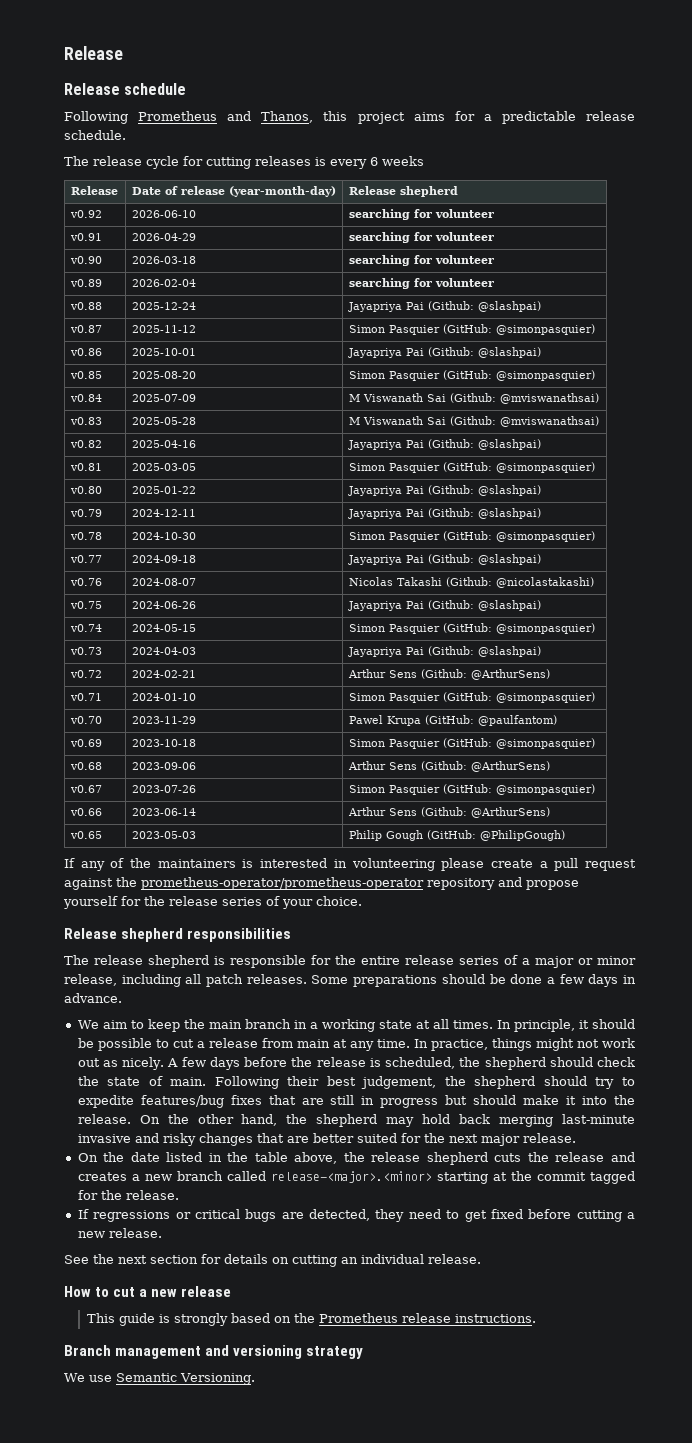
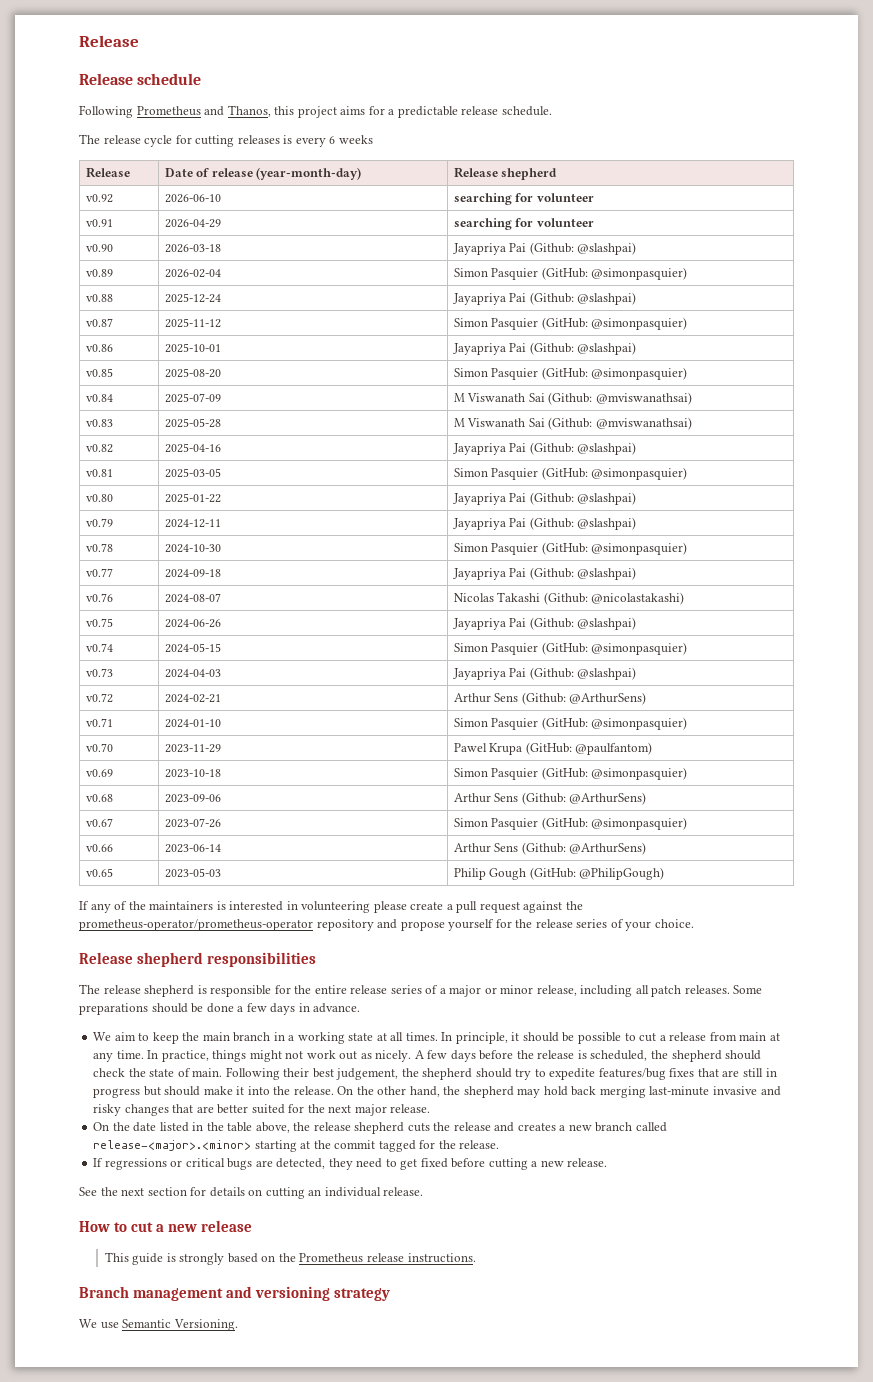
[348,255,494,266] [69,279,102,287] [131,279,196,287] [348,278,494,289] searching for volunteer // v0.89 | 2026-02-04 | searching for volunteer -> [452,242,637,255] [85,269,113,277] [164,269,221,278] [453,267,688,280] Jayapriya Pai (Github: @slashpai) // v0.89 | 2026-02-04 | Simon Pasquier (GitHub: @simonpasquier)

